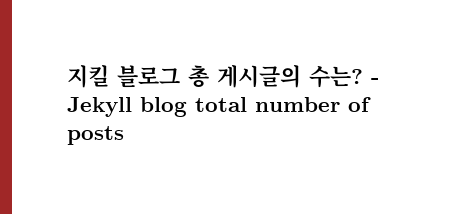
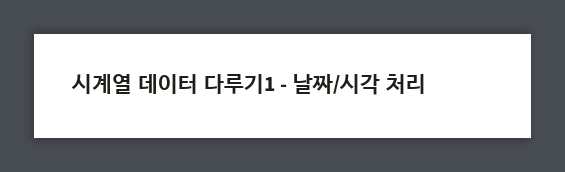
[67,65,379,88] [67,97,371,117] [67,126,124,145] 지킬 블로그 총 게시글의 수는? - Jekyll blog total number of posts -> [71,74,427,95] 시계열 데이터 다루기1 - 날짜/시각 처리

